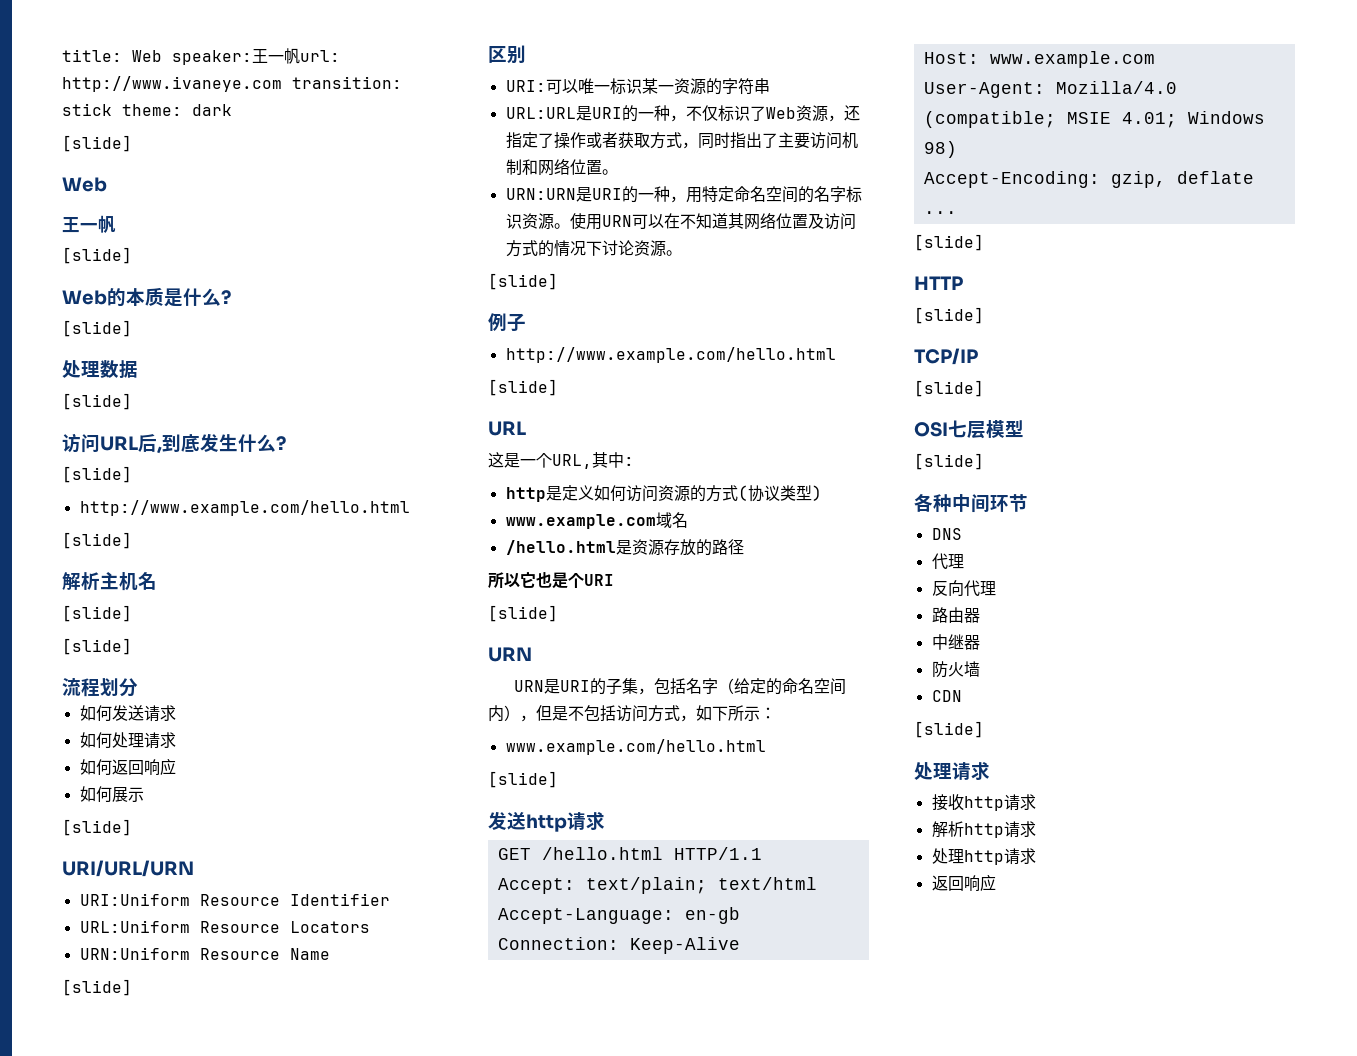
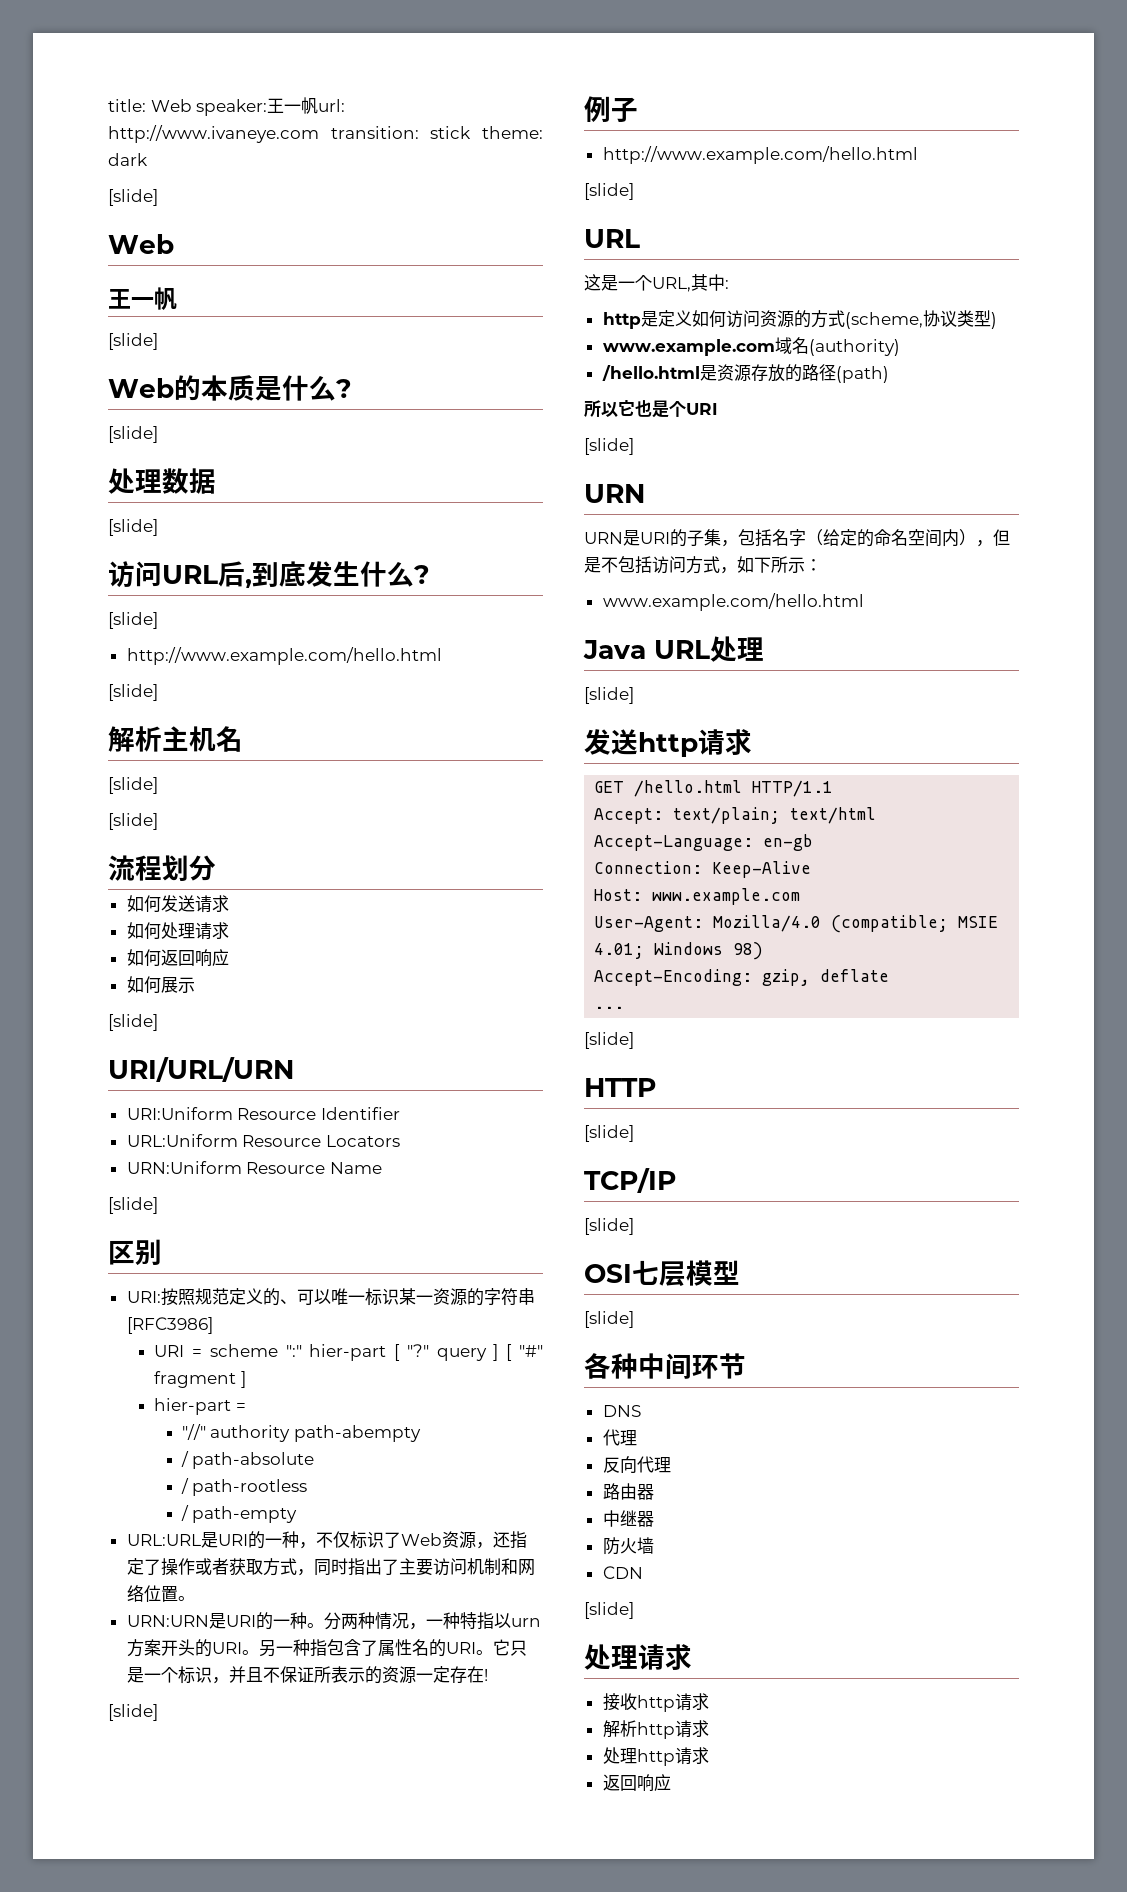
(546, 86) none -> [160,1288,297,1306] 按照规范定义的、
(770, 86) none -> [126,1317,213,1334] [154,1344,543,1361] [154,1371,246,1388] [154,1398,246,1415] [181,1424,422,1442] [180,1451,315,1469] [180,1478,308,1496] [180,1505,298,1523] [RFC3986] // URI = scheme ":" hier-part [ "?" query ] [ "#" fragment ] // hier-part = // "//" authority path-abempty // / path-absolute // / path-rootless // / path-empty
[669,186,862,203] [505,212,856,230] [505,240,682,257] ，用特定命名空间的名字标识资源。使用URN可以在不知道其网络位置及访问方式的情况下讨论资源。 -> [306,1612,541,1630] [126,1639,527,1657] [126,1666,488,1684] 。分两种情况，一种特指以urn方案开头的URI。另一种指包含了属性名的URI。它只是一个标识，并且不保证所表示的资源一定存在!
[737,485,748,501] ( -> [844,312,923,329] (scheme,
(688, 520) none -> [808,339,900,356] (authority)
(744, 547) none -> [835,366,889,383] (path)
(766, 747) none -> [583,636,764,662] // Java URL处理

